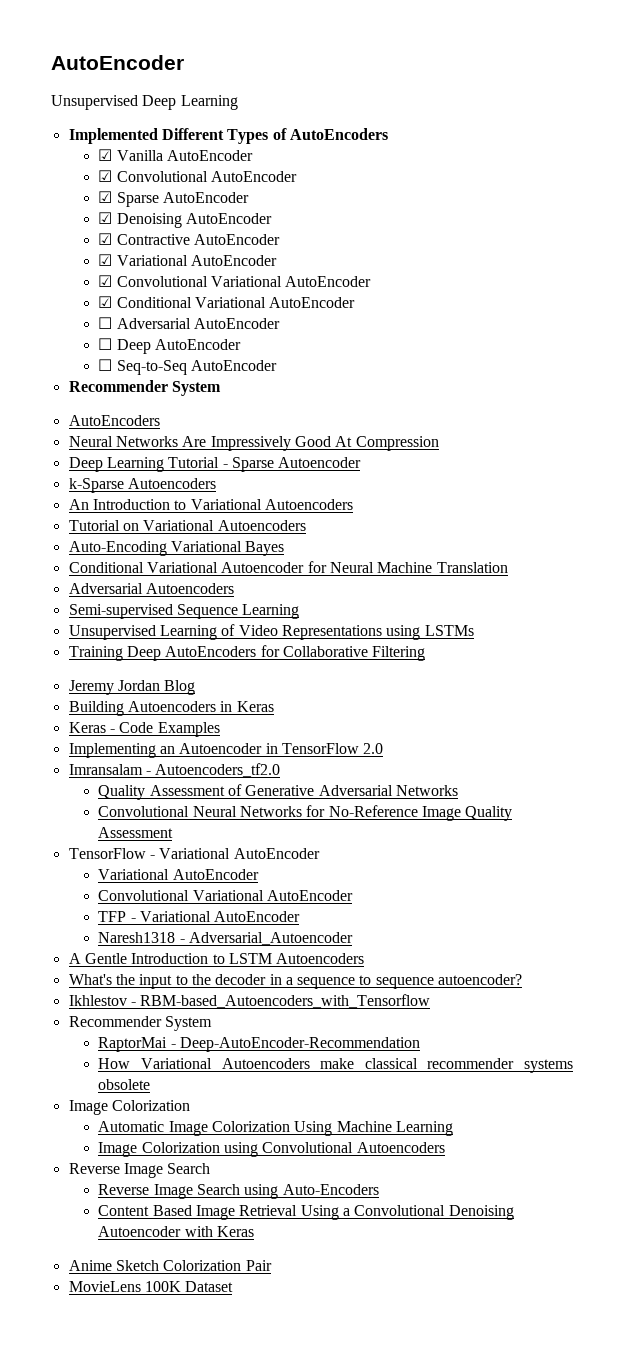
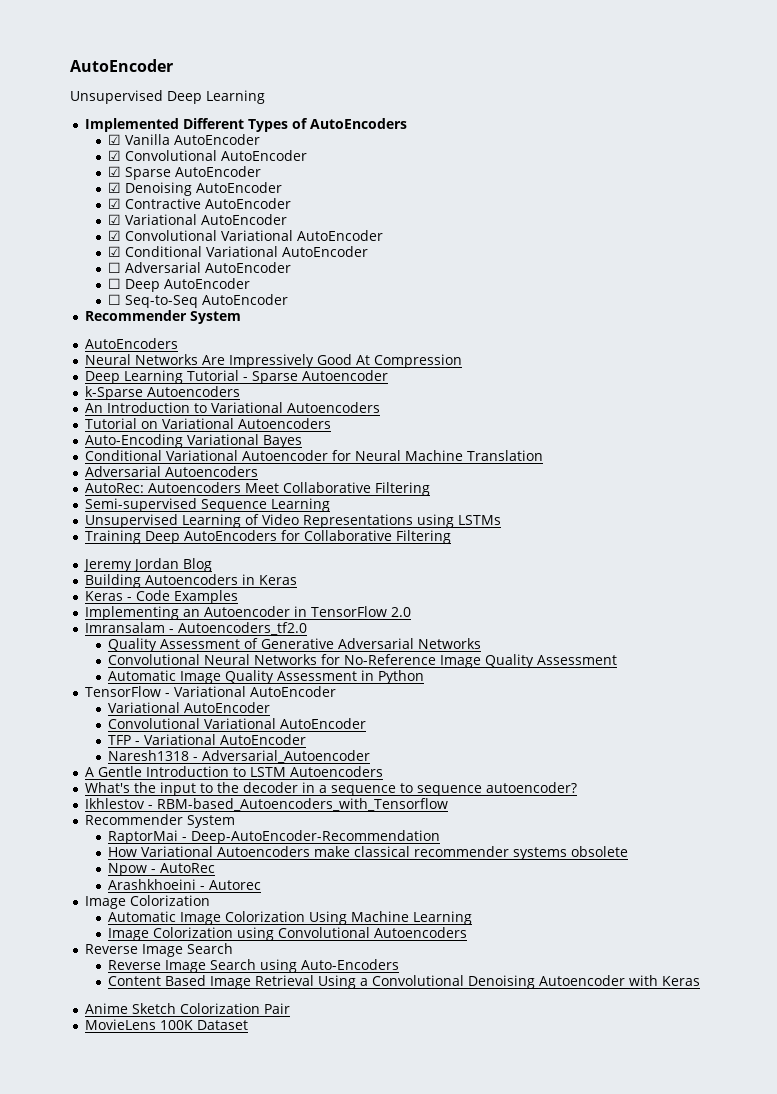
(234, 588) none -> [84,482,430,496] // AutoRec: Autoencoders Meet Collaborative Filtering
(174, 832) none -> [108,670,425,684] // Automatic Image Quality Assessment in Python
(151, 1084) none -> [108,863,216,876] [108,879,262,890] // Npow - AutoRec // Arashkhoeini - Autorec

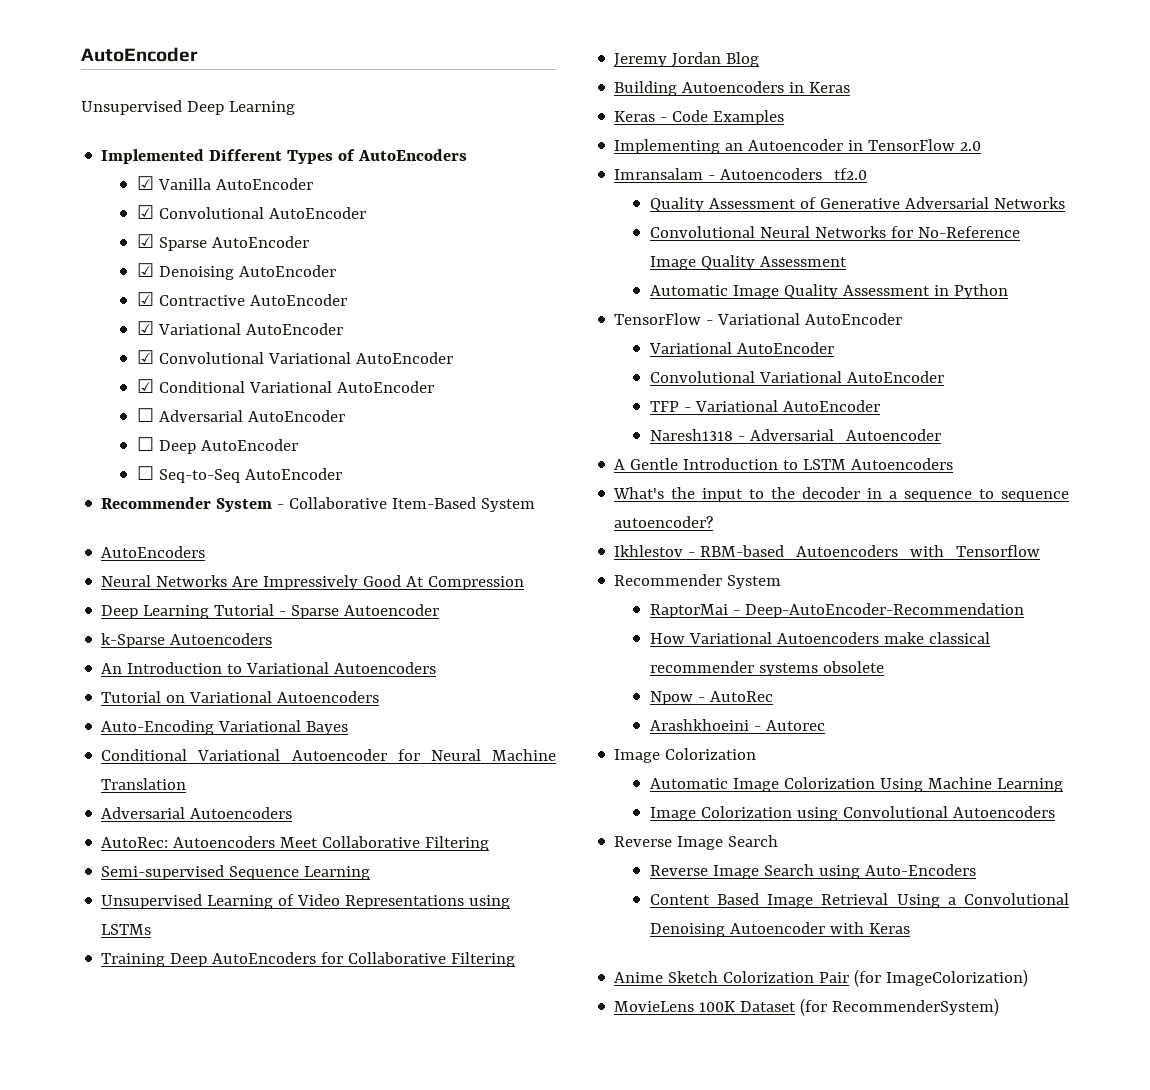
(241, 317) none -> [277,497,536,512] - Collaborative Item-Based System
(290, 1008) none -> [854,969,1029,987] (for ImageColorization)
(248, 1025) none -> [800,998,1000,1016] (for RecommenderSystem)

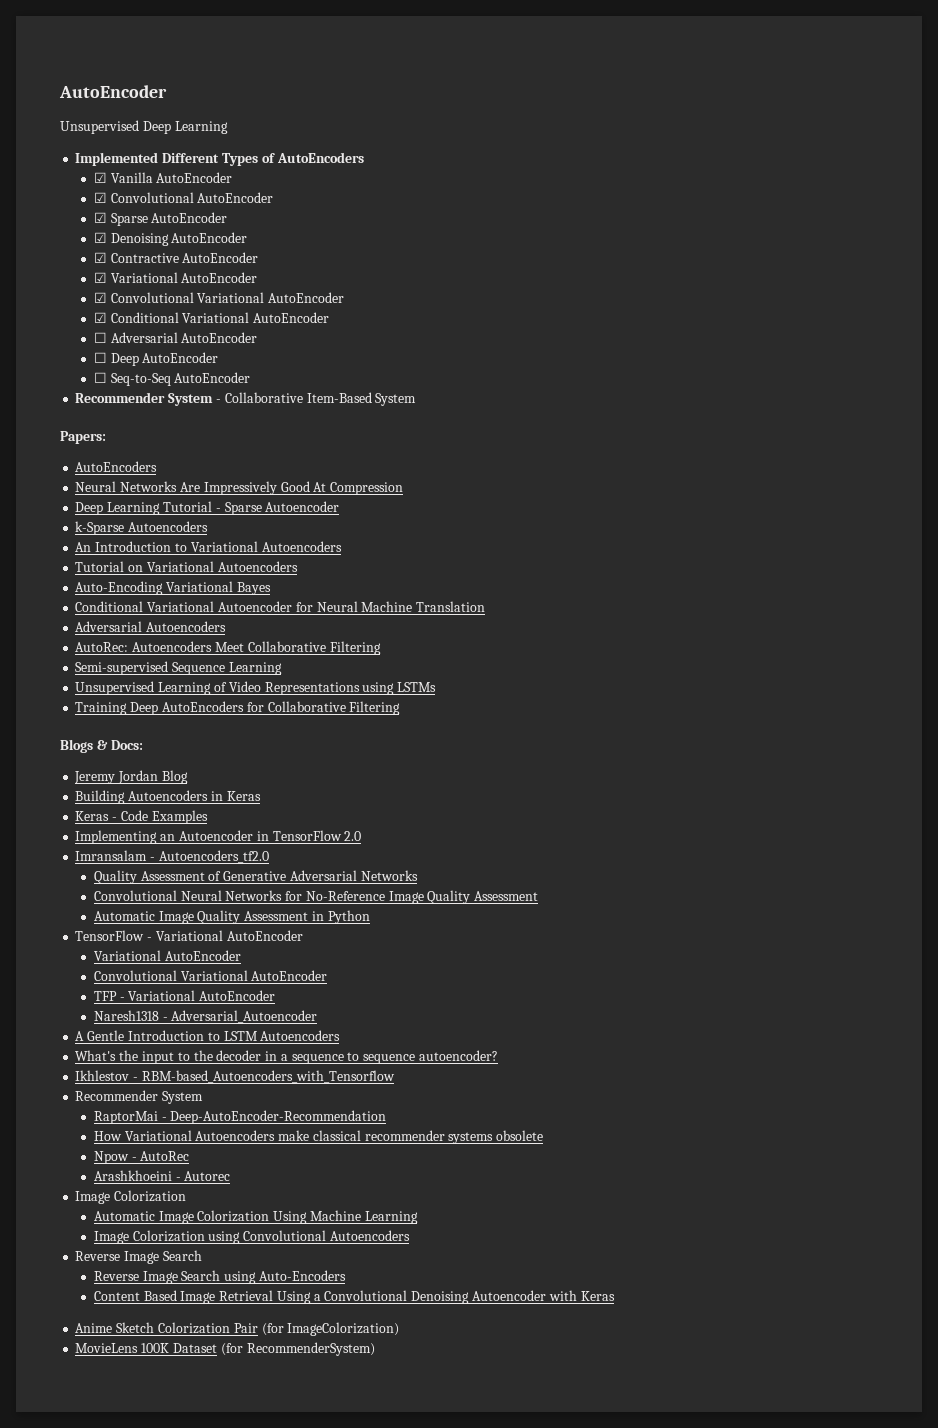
(536, 505) none -> [60,431,106,444] // Papers:
(516, 959) none -> [60,739,143,753] // Blogs & Docs:

